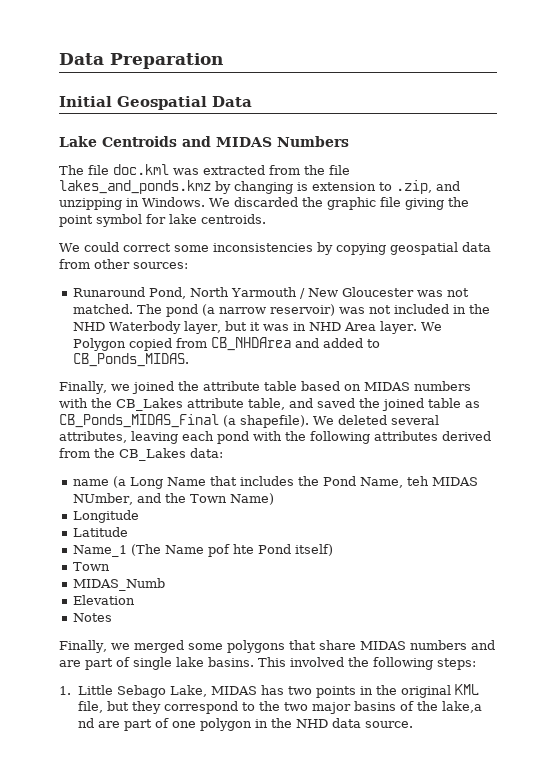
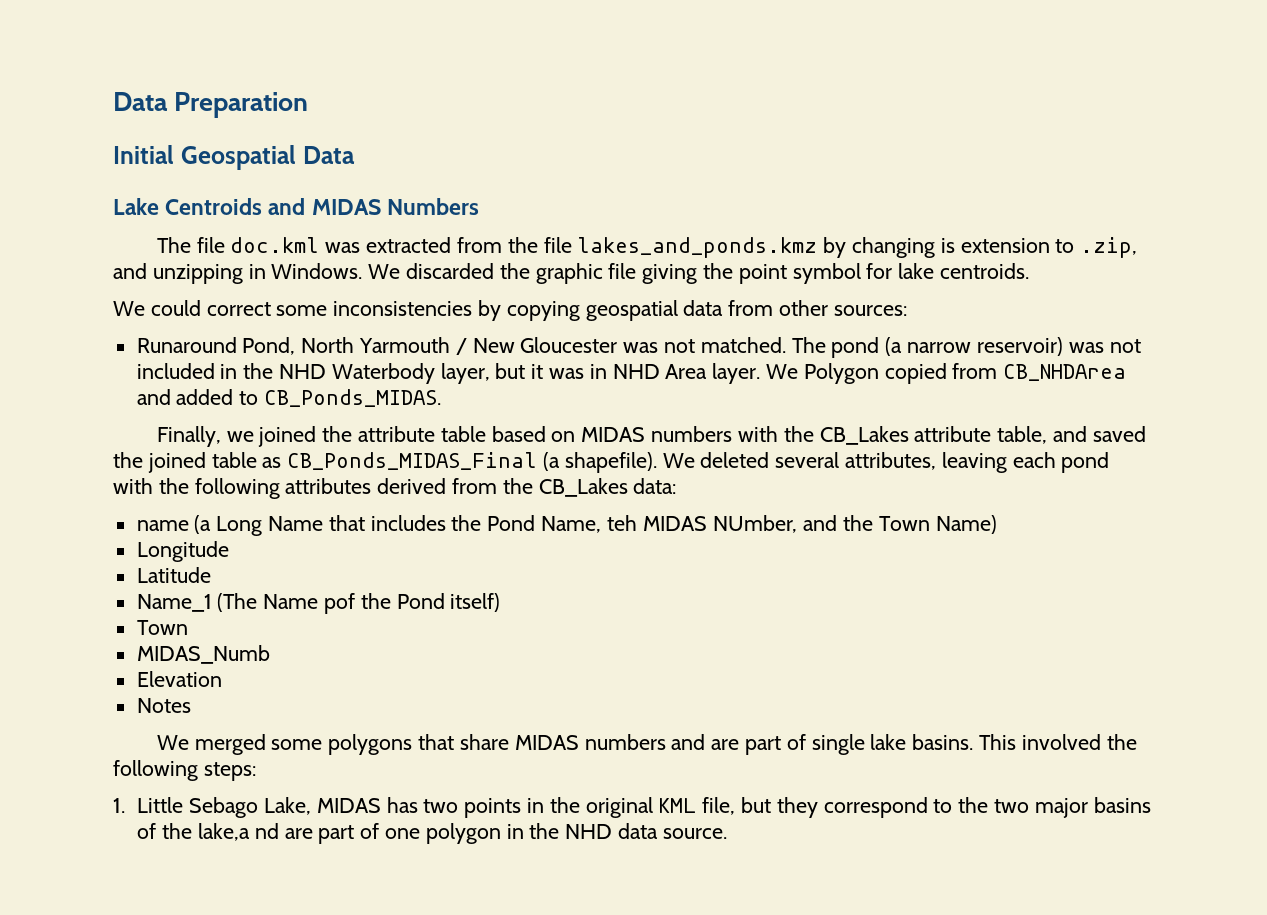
[233,544,255,554] hte -> [360,593,391,609] the
[59,640,130,653] Finally, we -> [156,735,189,750] We

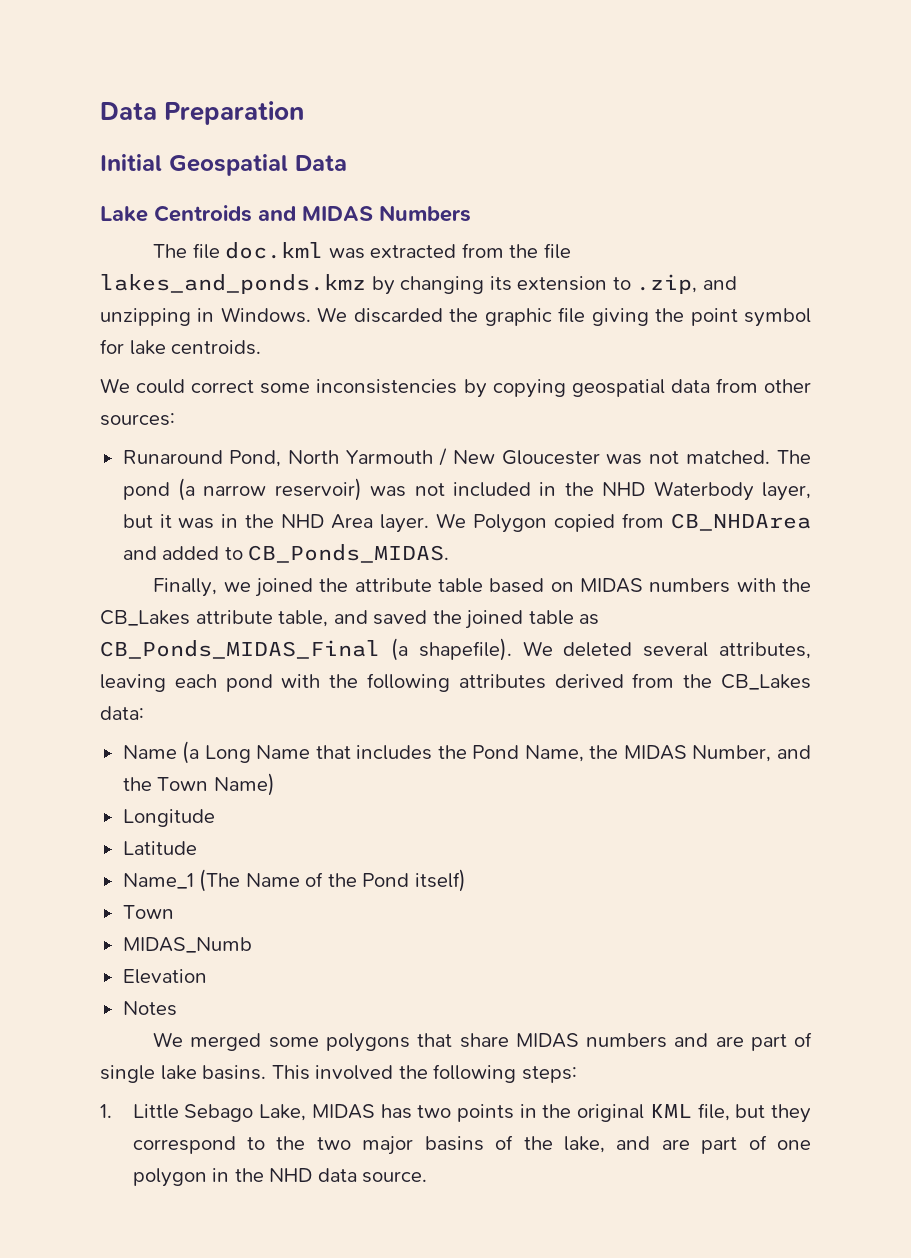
[940,238,955,253] is -> [489,276,512,291] its
(607, 371) none -> [245,514,275,528] the
[136,520,189,531] name -> [122,745,177,759] Name
[606,515,798,533] teh MIDAS NUmber, -> [589,745,772,762] the MIDAS Number,
[324,593,356,614] pof -> [305,872,324,887] of
[197,823,279,841] lake,a nd -> [563,1136,651,1153] lake, and

